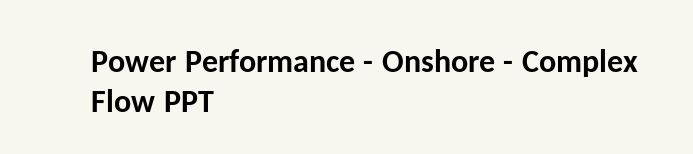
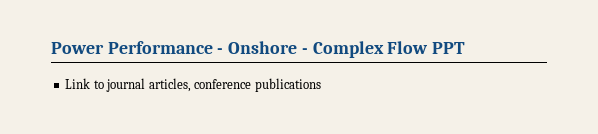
(214, 101) none -> [65,78,321,92] // Link to journal articles, conference publications

